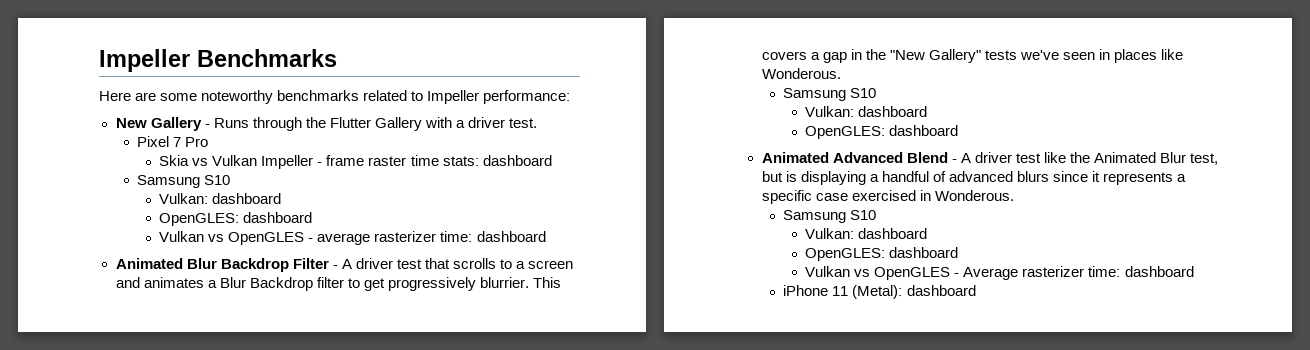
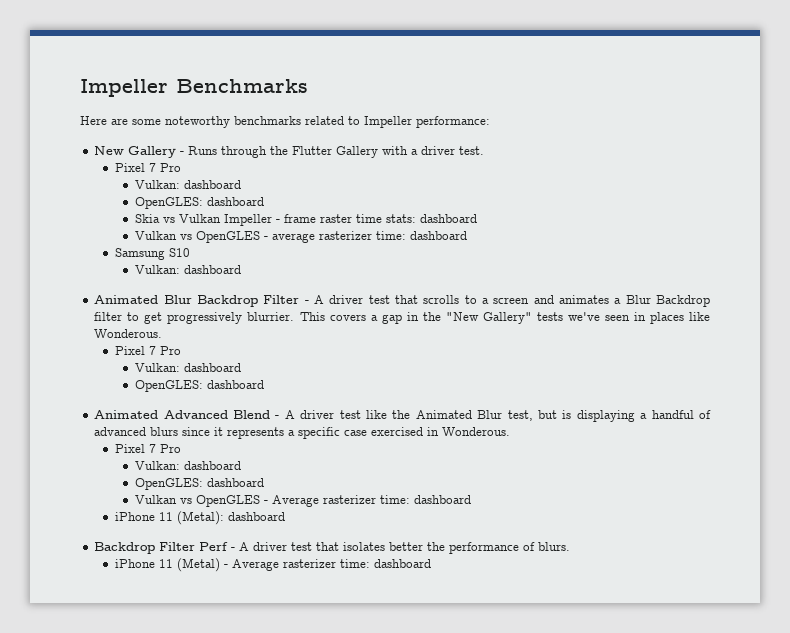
(209, 142) none -> [135,180,242,189] [135,197,265,209] // Vulkan: dashboard // OpenGLES: dashboard
[137,175,231,188] [159,193,282,204] [159,212,313,226] // Samsung S10 // Vulkan: dashboard // OpenGLES: dashboard -> (478, 218) none
(546, 236) none -> [114,248,190,260] [135,265,242,274] // Samsung S10 // Vulkan: dashboard
[783,88,877,101] Samsung S10 -> [114,346,181,355] Pixel 7 Pro
[783,210,877,223] Samsung S10 -> [114,444,181,453] Pixel 7 Pro
(976, 290) none -> [94,542,571,554] [114,558,431,572] // Backdrop Filter Perf - A driver test that isolates better the performance of blurs. // iPhone 11 (Metal) - Average rasterizer time: dashboard

